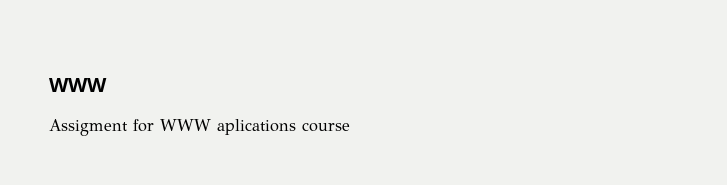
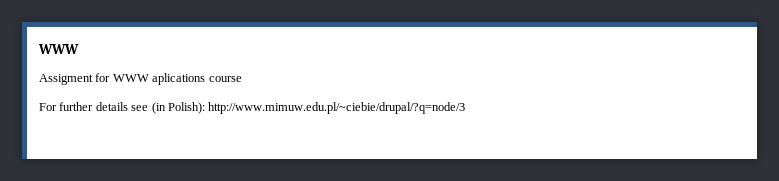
(350, 127) none -> [39,102,466,114] // For further details see (in Polish): http://www.mimuw.edu.pl/~ciebie/drupal/?q=node/3

